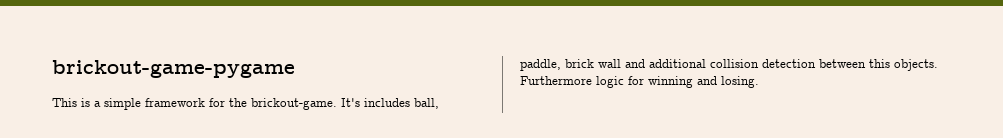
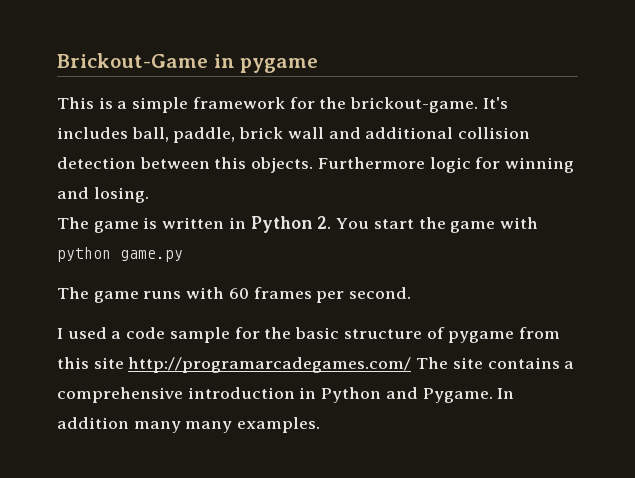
[52,60,295,78] brickout-game-pygame -> [57,53,319,73] Brickout-Game in pygame
(759, 82) none -> [57,216,538,233] [57,247,183,262] [57,287,412,303] [57,327,560,343] [57,357,575,373] [57,387,515,403] [57,417,321,433] // The game is written in Python 2. You start the game with python game.py // The game runs with 60 frames per second. // I used a code sample for the basic structure of pygame from this site http://programarcadegames.com/ The site contains a comprehensive introduction in Python and Pygame. In addition many many examples.

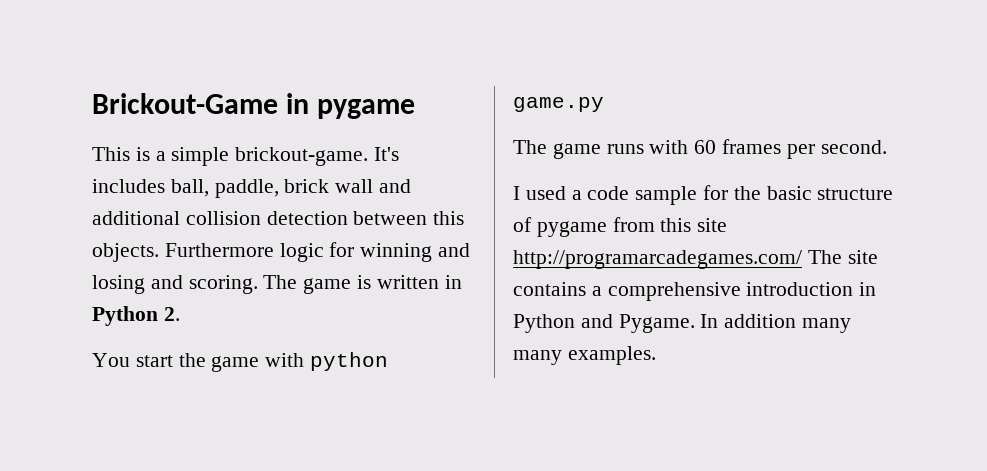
[192,97,347,109] framework for the -> (230, 156) none
[93,187,149,203] losing. // -> [92,275,258,294] losing and scoring.
(332, 222) none -> (180, 314) //

